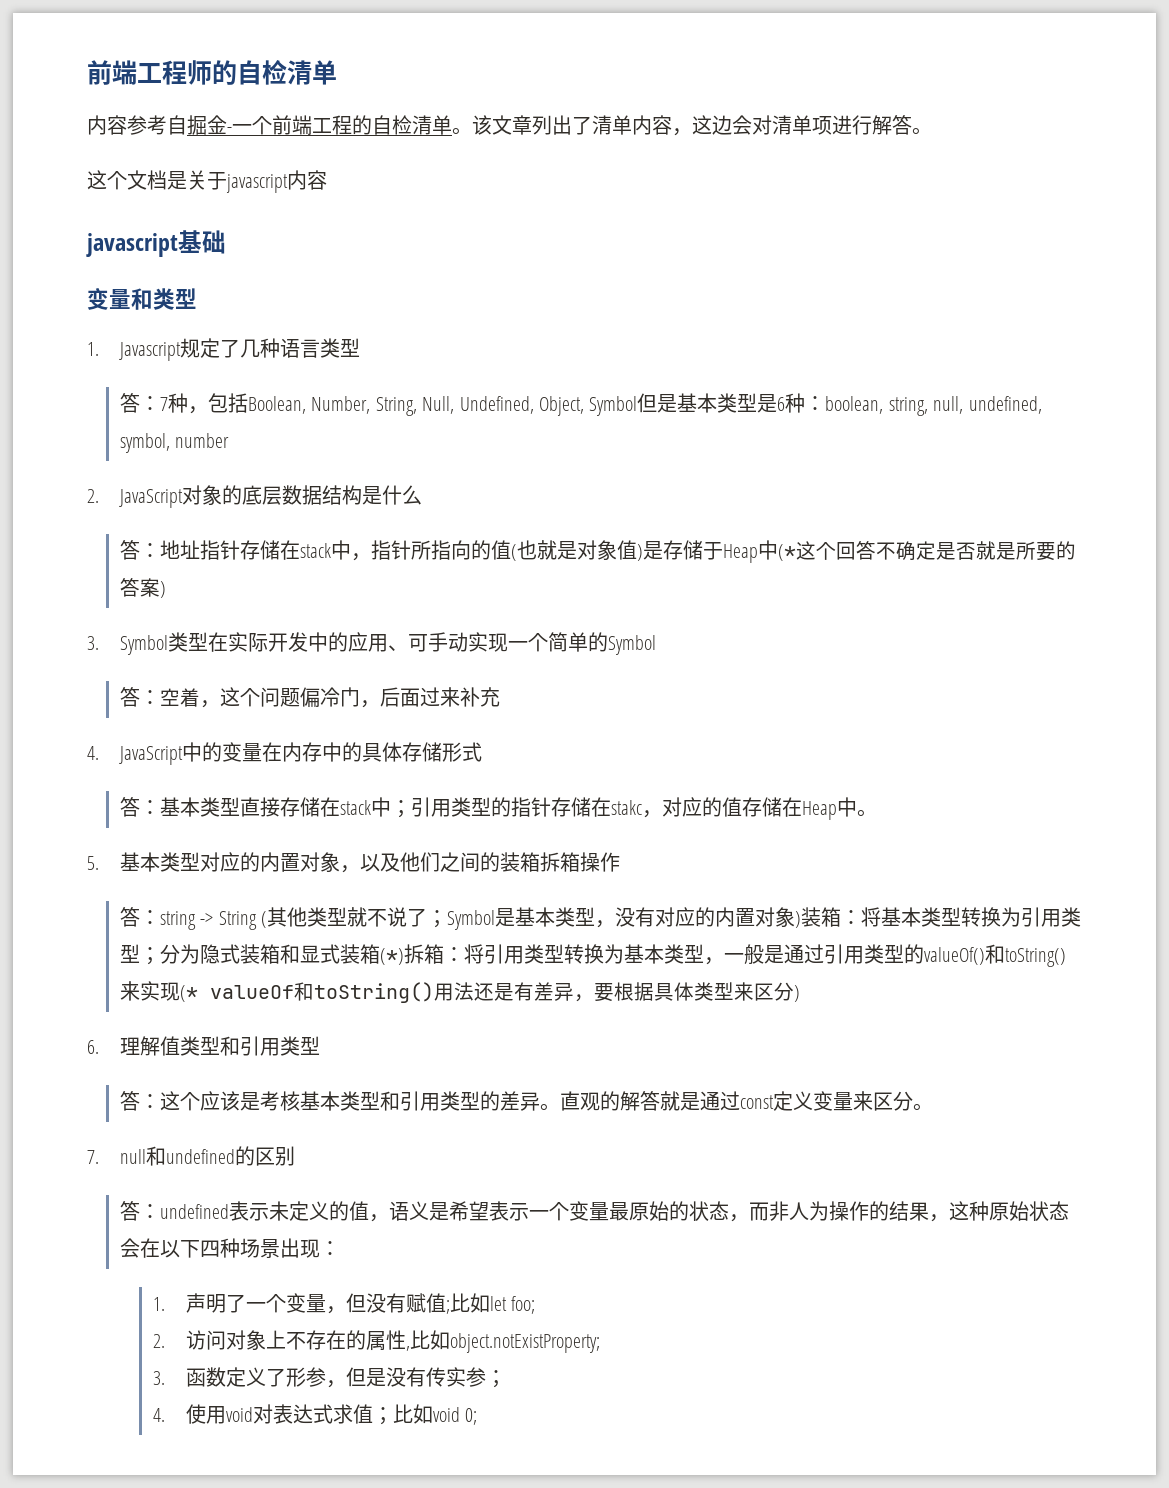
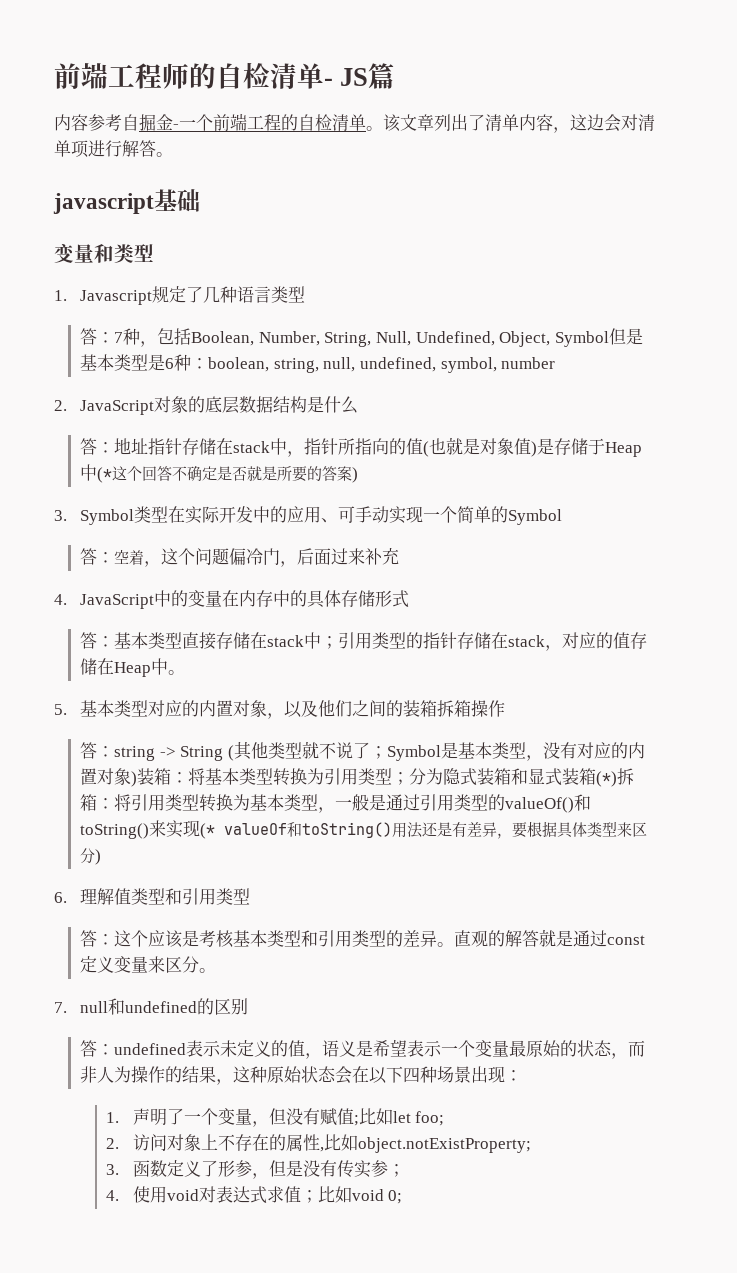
(337, 72) none -> [324,63,396,89] - JS篇
[87,170,327,193] // 这个文档是关于javascript内容 -> (173, 154) none
[611,800,643,815] stakc -> [508,635,546,647] stack

